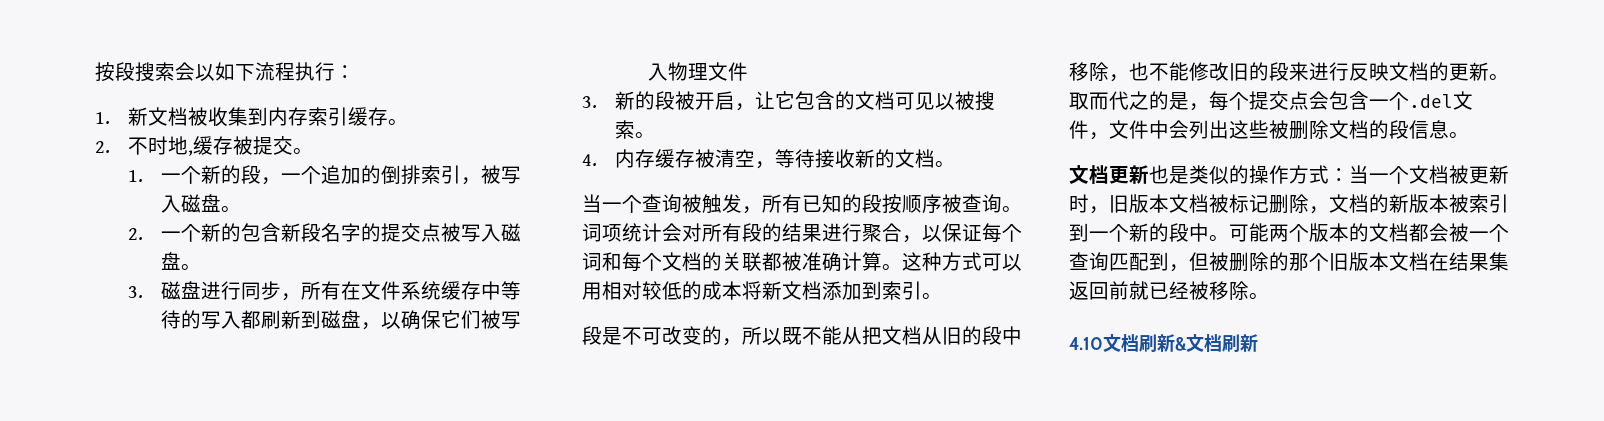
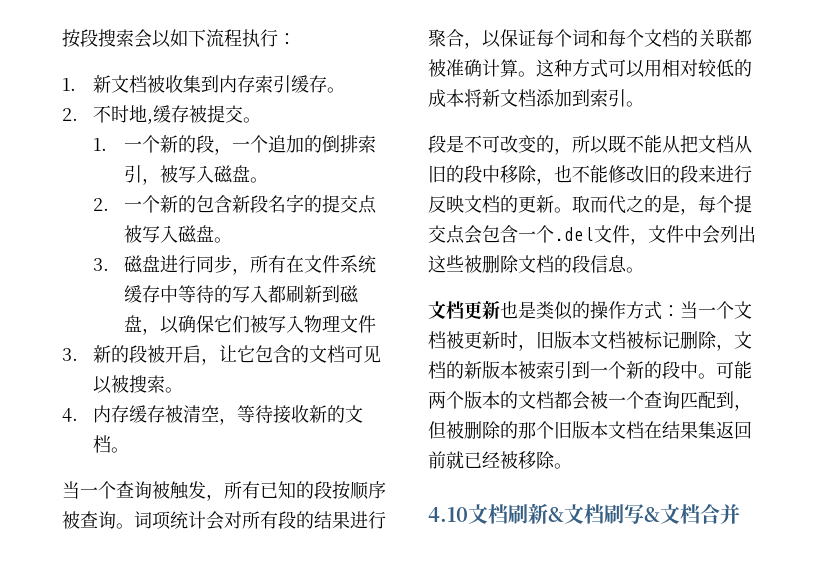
[1240,334,1258,352] 新 -> [624,504,740,524] 写&文档合并

